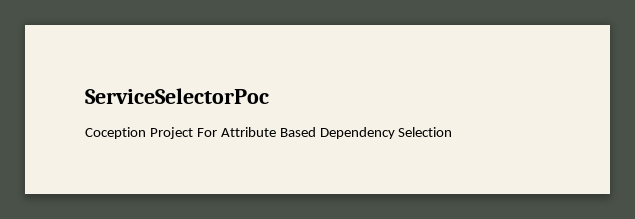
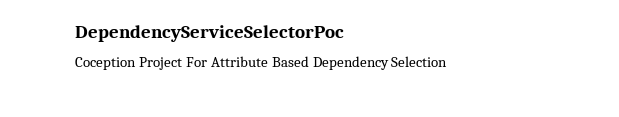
[85,88,269,104] ServiceSelectorPoc -> [75,25,344,42] DependencyServiceSelectorPoc

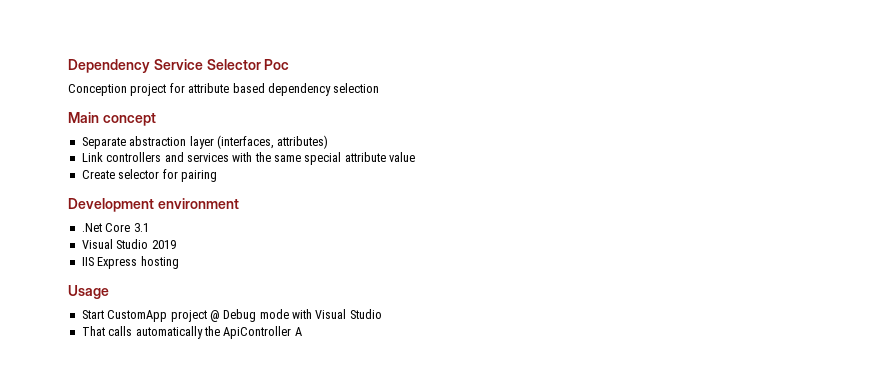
[75,25,344,42] [75,56,448,70] DependencyServiceSelectorPoc // Coception Project For Attribute Based Dependency Selection -> [68,59,290,73] [68,83,380,96] [68,112,156,126] [81,135,329,149] [81,152,416,165] [81,169,217,182] [68,198,239,212] [81,223,149,232] [81,239,176,249] [81,256,179,269] [68,285,109,299] [81,309,382,322] [81,326,302,339] Dependency Service Selector Poc // Conception project for attribute based dependency selection // Main concept // Separate abstraction layer (interfaces, attributes) // Link controllers and services with the same special attribute value // Create selector for pairing // Development environment // .Net Core 3.1 // Visual Studio 2019 // IIS Express hosting // Usage // Start CustomApp project @ Debug mode with Visual Studio // That calls automatically the ApiController A

